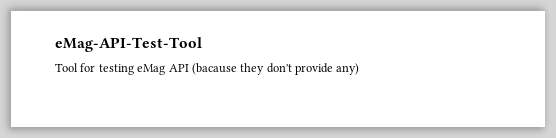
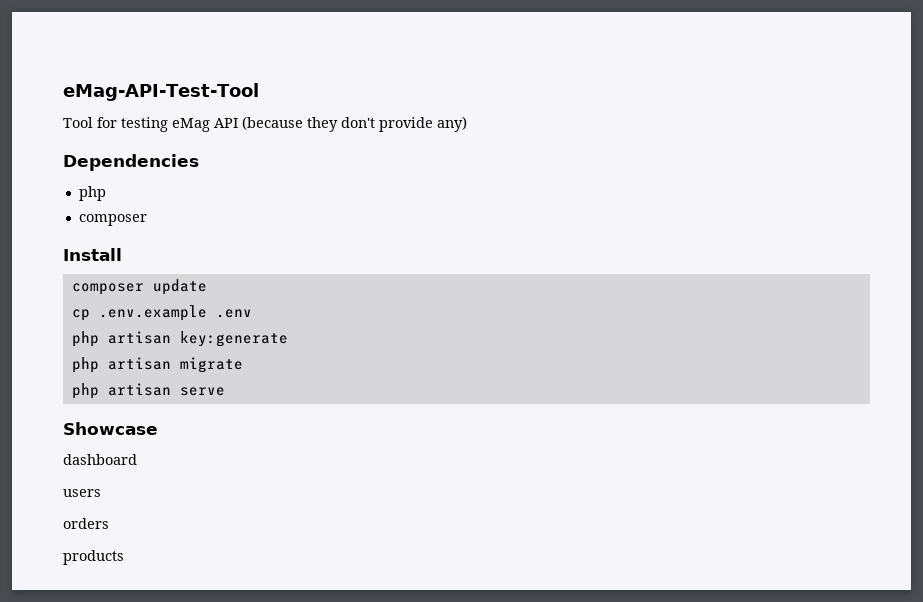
[191,63,237,75] (bacause -> [242,116,303,130] (because
(360, 69) none -> [63,154,199,171] [78,186,106,201] [78,214,147,226] [63,248,122,261] [71,279,207,295] [71,305,252,321] [71,331,288,347] [71,357,243,373] [71,383,225,399] [63,422,158,435] [63,454,137,465] [63,489,101,497] [63,518,109,529] [63,550,124,565] // Dependencies // php // composer // Install // composer update // cp .env.example .env // php artisan key:generate // php artisan migrate // php artisan serve // Showcase // dashboard // users // orders // products

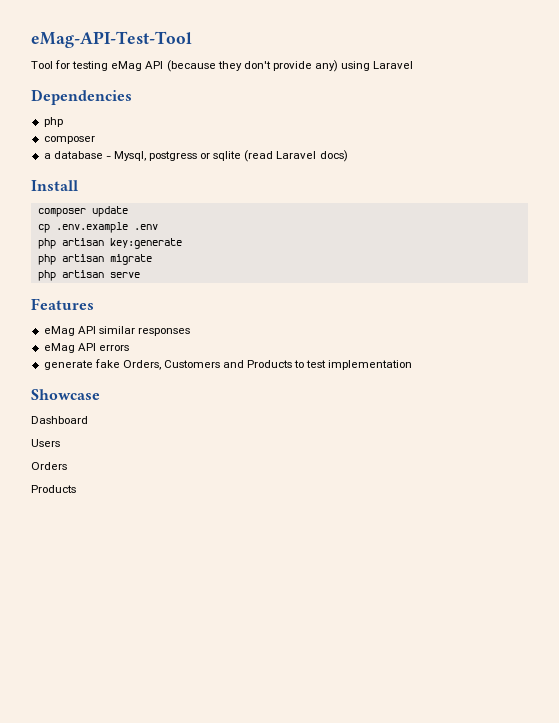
(467, 124) none -> [341,61,414,71] using Laravel
(147, 220) none -> [43,150,348,162] // a database - Mysql, postgress or sqlite (read Laravel docs)
[63,422,158,435] [63,454,137,465] [63,489,101,497] [63,518,109,529] [63,550,124,565] Showcase // dashboard // users // orders // products -> [31,298,94,310] [43,326,190,336] [43,343,129,353] [43,359,413,370] [31,389,100,400] [31,416,88,424] [31,439,60,447] [31,462,67,470] [31,485,76,493] Features // eMag API similar responses // eMag API errors // generate fake Orders, Customers and Products to test implementation // Showcase // Dashboard // Users // Orders // Products

